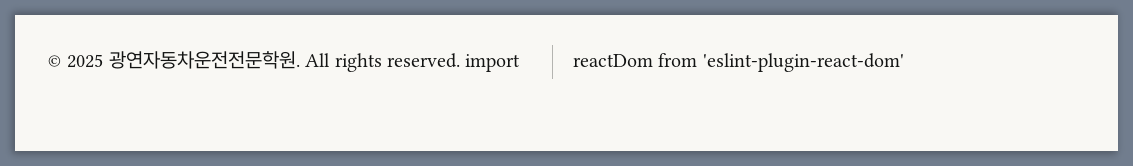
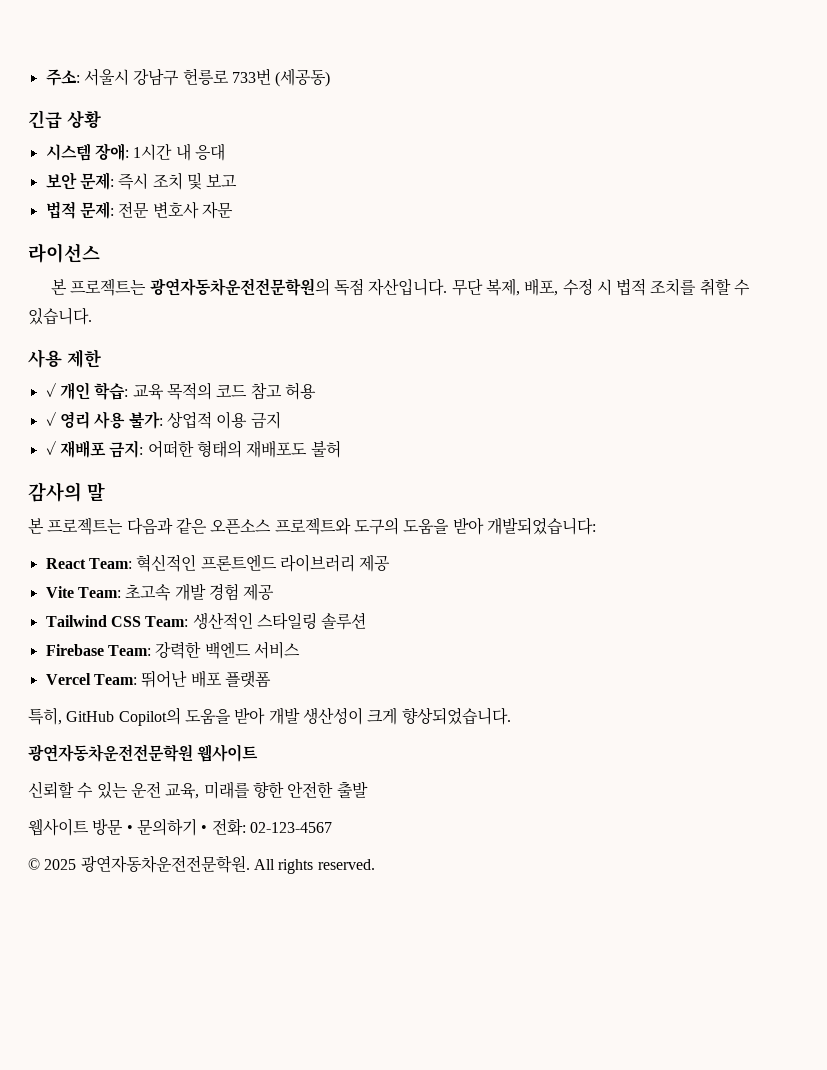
(48, 61) none -> [45,68,331,87] [28,110,101,129] [45,143,225,161] [45,172,238,190] [45,201,233,219] [28,243,100,263] [50,278,751,296] [28,307,92,325] [28,349,101,368] [45,382,316,400] [45,411,281,429] [45,440,341,458] [28,482,105,502] [28,517,596,535] [45,554,391,572] [45,583,275,601] [45,612,367,630] [45,641,300,659] [45,670,271,688] [28,707,511,726] [28,744,259,762] [28,781,368,799] [28,818,332,836] 주소: 서울시 강남구 헌릉로 733번 (세공동) // 긴급 상황 // 시스템 장애: 1시간 내 응대 // 보안 문제: 즉시 조치 및 보고 // 법적 문제: 전문 변호사 자문 // 라이선스 // 본 프로젝트는 광연자동차운전전문학원의 독점 자산입니다. 무단 복제, 배포, 수정 시 법적 조치를 취할 수 있습니다. // 사용 제한 // ✓ 개인 학습: 교육 목적의 코드 참고 허용 // ✓ 영리 사용 불가: 상업적 이용 금지 // ✓ 재배포 금지: 어떠한 형태의 재배포도 불허 // 감사의 말 // 본 프로젝트는 다음과 같은 오픈소스 프로젝트와 도구의 도움을 받아 개발되었습니다: // React Team: 혁신적인 프론트엔드 라이브러리 제공 // Vite Team: 초고속 개발 경험 제공 // Tailwind CSS Team: 생산적인 스타일링 솔루션 // Firebase Team: 강력한 백엔드 서비스 // Vercel Team: 뛰어난 배포 플랫폼 // 특히, GitHub Copilot의 도움을 받아 개발 생산성이 크게 향상되었습니다. // 광연자동차운전전문학원 웹사이트 // 신뢰할 수 있는 운전 교육, 미래를 향한 안전한 출발 // 웹사이트 방문 • 문의하기 • 전화: 02-123-4567 //
[465,53,904,72] import reactDom from 'eslint-plugin-react-dom' -> (375, 864) none

